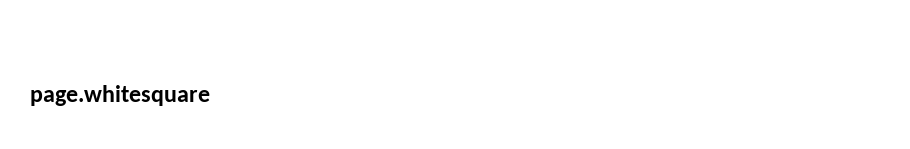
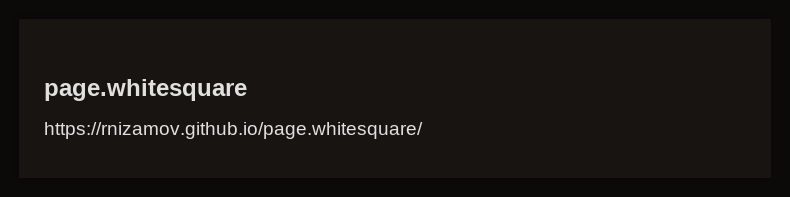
(210, 95) none -> [44,122,423,139] // https://rnizamov.github.io/page.whitesquare/

